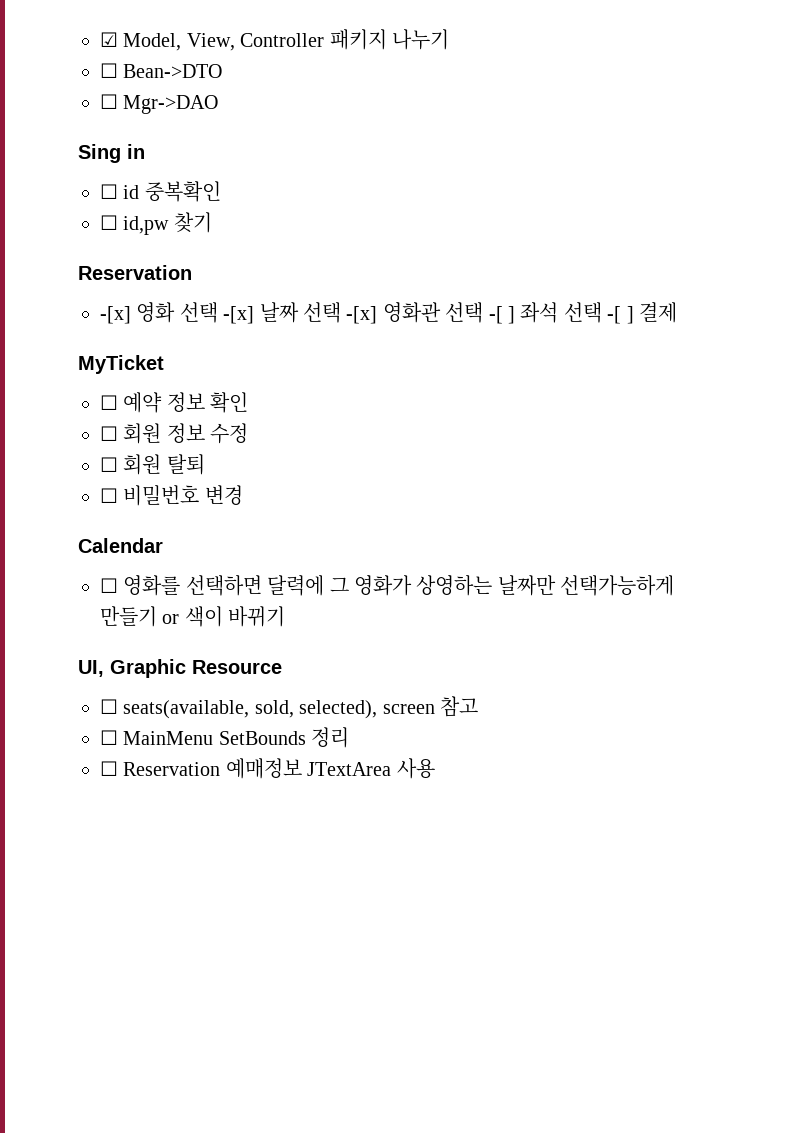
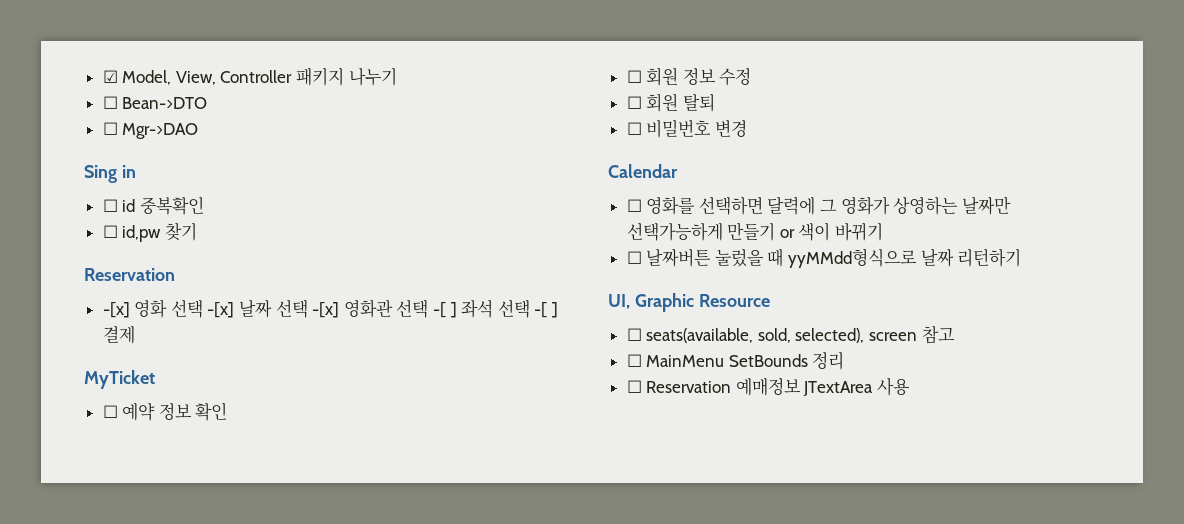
(286, 616) none -> [626,248,1022,268] // ☐ 날짜버튼 눌렀을 때 yyMMdd형식으로 날짜 리턴하기

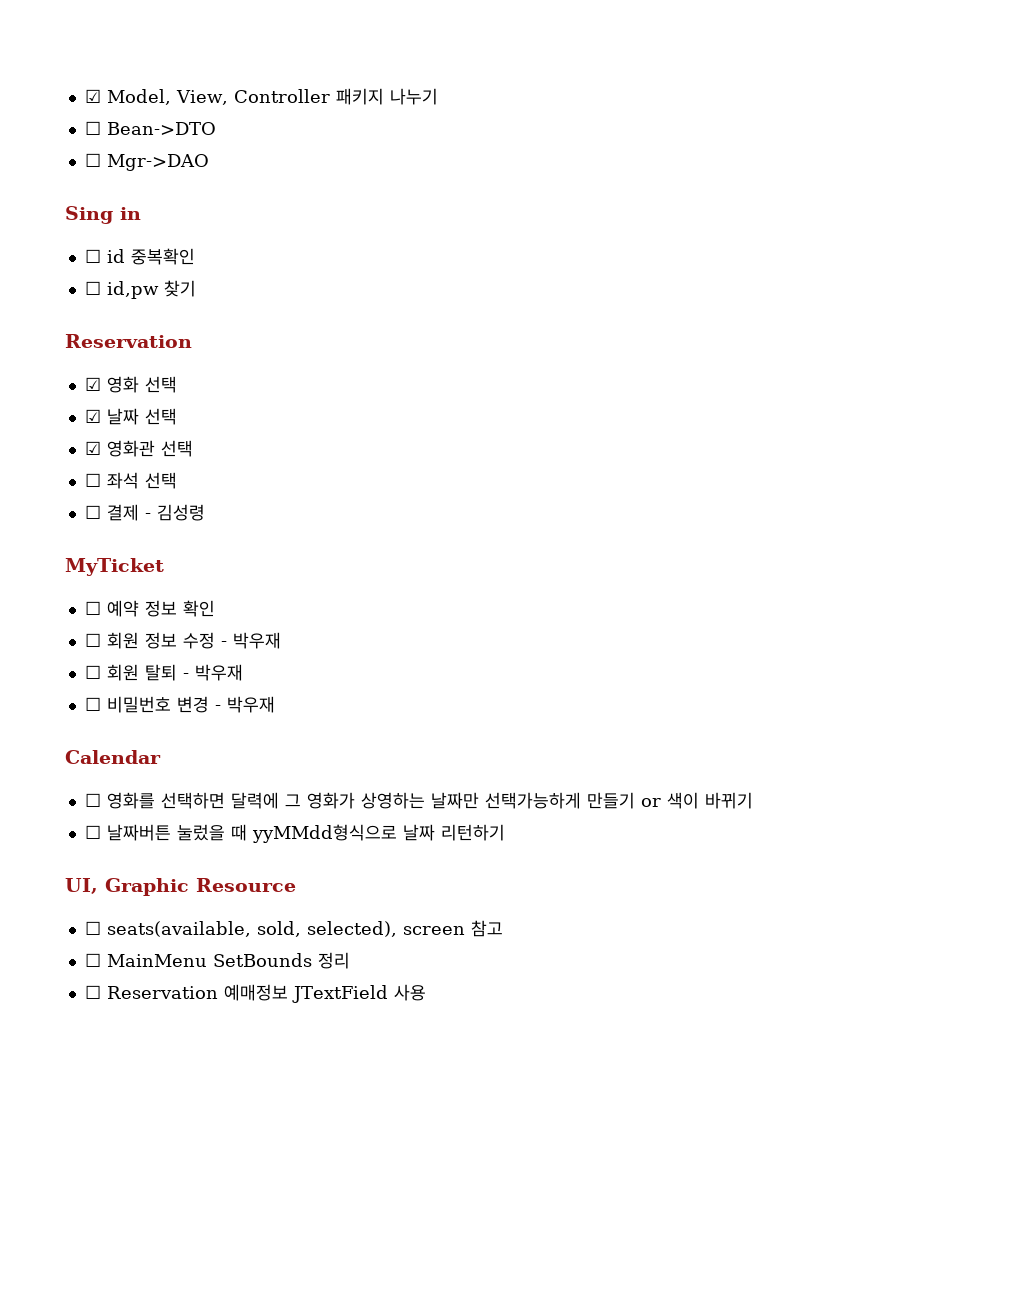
[102,302,130,318] -[x] -> [84,377,101,391] ☑
[207,302,235,318] -[x] -> [84,409,101,423] // ☑
[312,302,340,318] -[x] -> [84,441,101,455] // ☑
[433,302,457,318] -[ ] -> [84,473,101,487] // ☐
[534,302,558,318] -[ ] -> [84,505,101,519] // ☐
(135, 334) none -> [144,504,205,521] - 김성령
(752, 77) none -> [220,632,281,649] - 박우재
(715, 102) none -> [182,664,243,681] - 박우재
(747, 128) none -> [214,696,275,713] - 박우재
[803,381,874,396] JTextArea -> [291,985,388,1003] JTextField

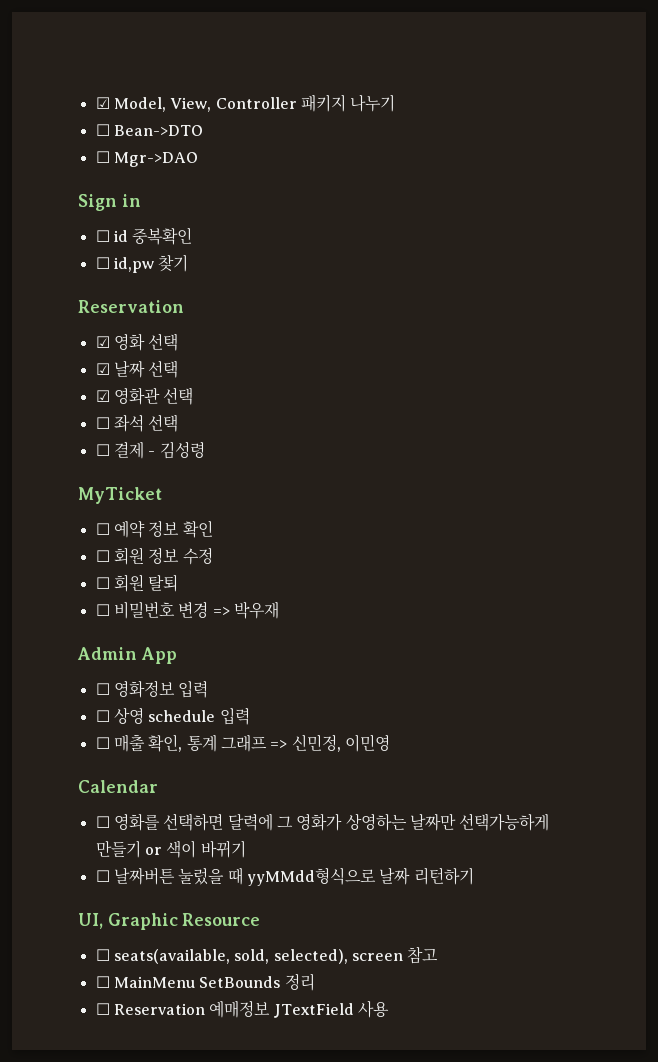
[65,206,113,224] Sing -> [78,194,117,211] Sign
[220,632,281,649] - 박우재 -> (213, 556) none
[182,664,243,681] - 박우재 -> (179, 583) none
[214,696,275,713] - 박우재 -> [212,601,279,619] [77,647,177,664] [95,680,209,698] [95,707,250,725] [95,734,390,752] => 박우재 // Admin App // ☐ 영화정보 입력 // ☐ 상영 schedule 입력 // ☐ 매출 확인, 통계 그래프 => 신민정, 이민영

